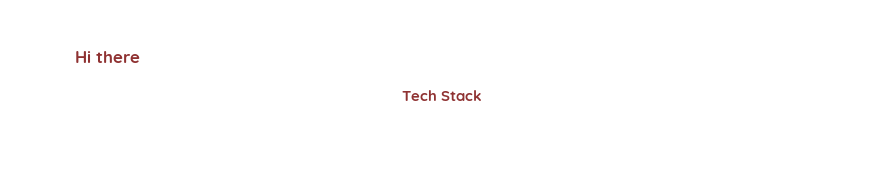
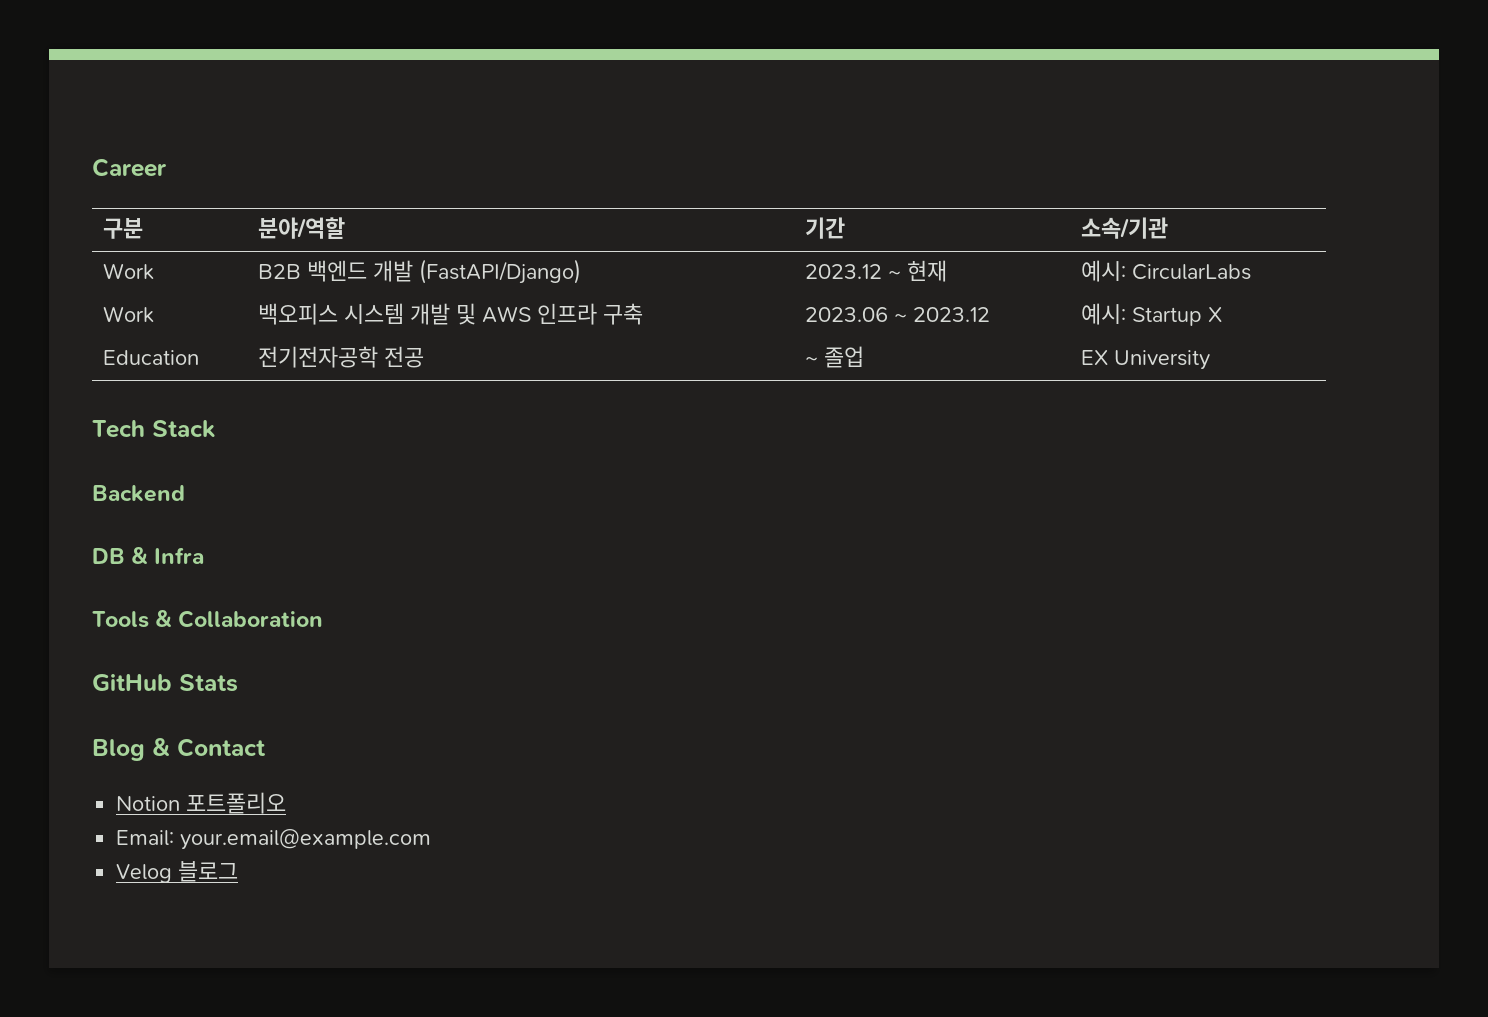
[75,51,140,63] [401,90,483,101] Hi there // Tech Stack -> [92,158,167,177] [102,218,143,239] [257,217,345,239] [804,217,845,239] [1080,217,1168,239] [102,263,154,280] [257,259,581,284] [804,260,947,282] [1080,260,1251,282] [102,306,154,323] [257,303,643,325] [804,307,990,322] [1080,303,1222,326] [102,350,199,365] [257,346,424,368] [804,346,864,368] [1080,350,1210,370] [92,420,215,438] [92,485,185,502] [92,547,205,564] [92,610,324,628] [92,674,238,692] [92,738,266,761] [116,792,287,814] [116,829,432,850] [116,861,239,883] Career // 구분 | 분야/역할 | 기간 | 소속/기관 // Work | B2B 백엔드 개발 (FastAPI/Django) | 2023.12 ~ 현재 | 예시: CircularLabs // Work | 백오피스 시스템 개발 및 AWS 인프라 구축 | 2023.06 ~ 2023.12 | 예시: Startup X // Education | 전기전자공학 전공 | ~ 졸업 | EX University // Tech Stack // Backend // DB & Infra // Tools & Collaboration // GitHub Stats // Blog & Contact // Notion 포트폴리오 // Email: your.email@example.com // Velog 블로그

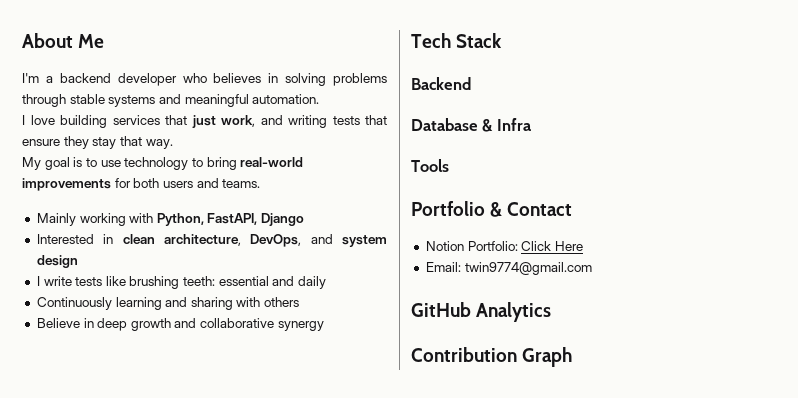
[92,158,167,177] [102,218,143,239] [257,217,345,239] [804,217,845,239] [1080,217,1168,239] [102,263,154,280] [257,259,581,284] [804,260,947,282] [1080,260,1251,282] [102,306,154,323] [257,303,643,325] [804,307,990,322] [1080,303,1222,326] [102,350,199,365] [257,346,424,368] [804,346,864,368] [1080,350,1210,370] Career // 구분 | 분야/역할 | 기간 | 소속/기관 // Work | B2B 백엔드 개발 (FastAPI/Django) | 2023.12 ~ 현재 | 예시: CircularLabs // Work | 백오피스 시스템 개발 및 AWS 인프라 구축 | 2023.06 ~ 2023.12 | 예시: Startup X // Education | 전기전자공학 전공 | ~ 졸업 | EX University -> [22,33,105,48] [22,73,387,86] [22,94,320,107] [22,115,387,128] [22,136,173,149] [22,157,304,170] [22,178,261,191] [36,213,305,226] [36,234,387,247] [36,255,78,268] [36,276,327,289] [36,297,300,310] [36,318,324,331] About Me // I'm a backend developer who believes in solving problems through stable systems and meaningful automation. // I love building services that just work, and writing tests that ensure they stay that way. // My goal is to use technology to bring real-world improvements for both users and teams. // Mainly working with Python, FastAPI, Django // Interested in clean architecture, DevOps, and system design // I write tests like brushing teeth: essential and daily // Continuously learning and sharing with others // Believe in deep growth and collaborative synergy
[92,548,125,564] DB -> [411,118,478,131] Database
[155,610,324,628] [92,674,238,692] [92,738,266,761] [116,792,287,814] [116,829,432,850] [116,861,239,883] & Collaboration // GitHub Stats // Blog & Contact // Notion 포트폴리오 // Email: your.email@example.com // Velog 블로그 -> [411,201,573,217] [425,241,583,251] [425,262,592,275] [411,302,552,322] [411,347,573,367] // Portfolio & Contact // Notion Portfolio: Click Here // Email: twin9774@gmail.com // GitHub Analytics // Contribution Graph

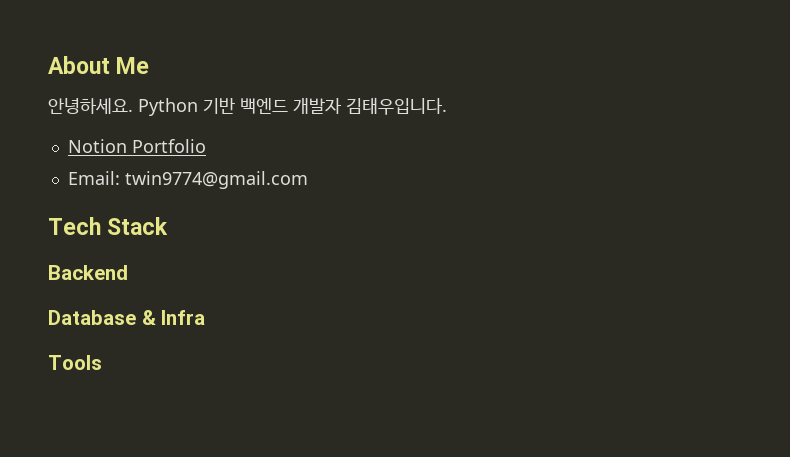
[22,73,387,86] [22,94,320,107] [22,115,387,128] [22,136,173,149] [22,157,304,170] [22,178,261,191] [36,213,305,226] [36,234,387,247] [36,255,78,268] [36,276,327,289] [36,297,300,310] [36,318,324,331] I'm a backend developer who believes in solving problems through stable systems and meaningful automation. // I love building services that just work, and writing tests that ensure they stay that way. // My goal is to use technology to bring real-world improvements for both users and teams. // Mainly working with Python, FastAPI, Django // Interested in clean architecture, DevOps, and system design // I write tests like brushing teeth: essential and daily // Continuously learning and sharing with others // Believe in deep growth and collaborative synergy -> [48,97,447,116] [67,139,206,153] [67,171,308,189] 안녕하세요. Python 기반 백엔드 개발자 김태우입니다. // Notion Portfolio // Email: twin9774@gmail.com
[411,201,573,217] [425,241,583,251] [425,262,592,275] [411,302,552,322] [411,347,573,367] // Portfolio & Contact // Notion Portfolio: Click Here // Email: twin9774@gmail.com // GitHub Analytics // Contribution Graph -> (102, 362) none

